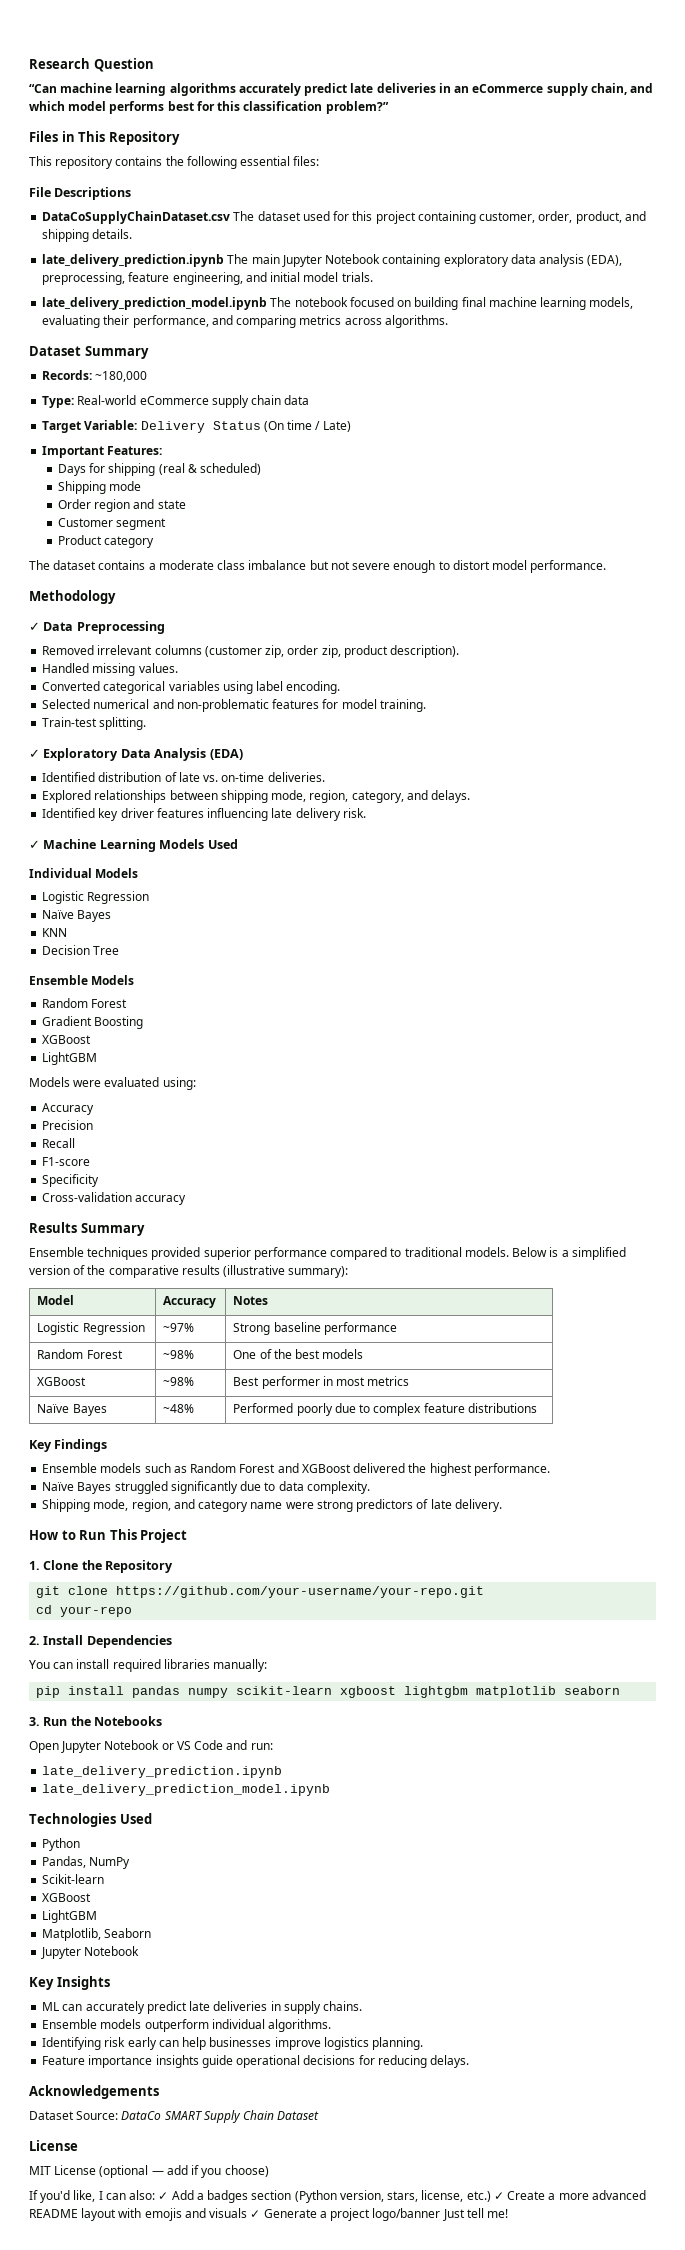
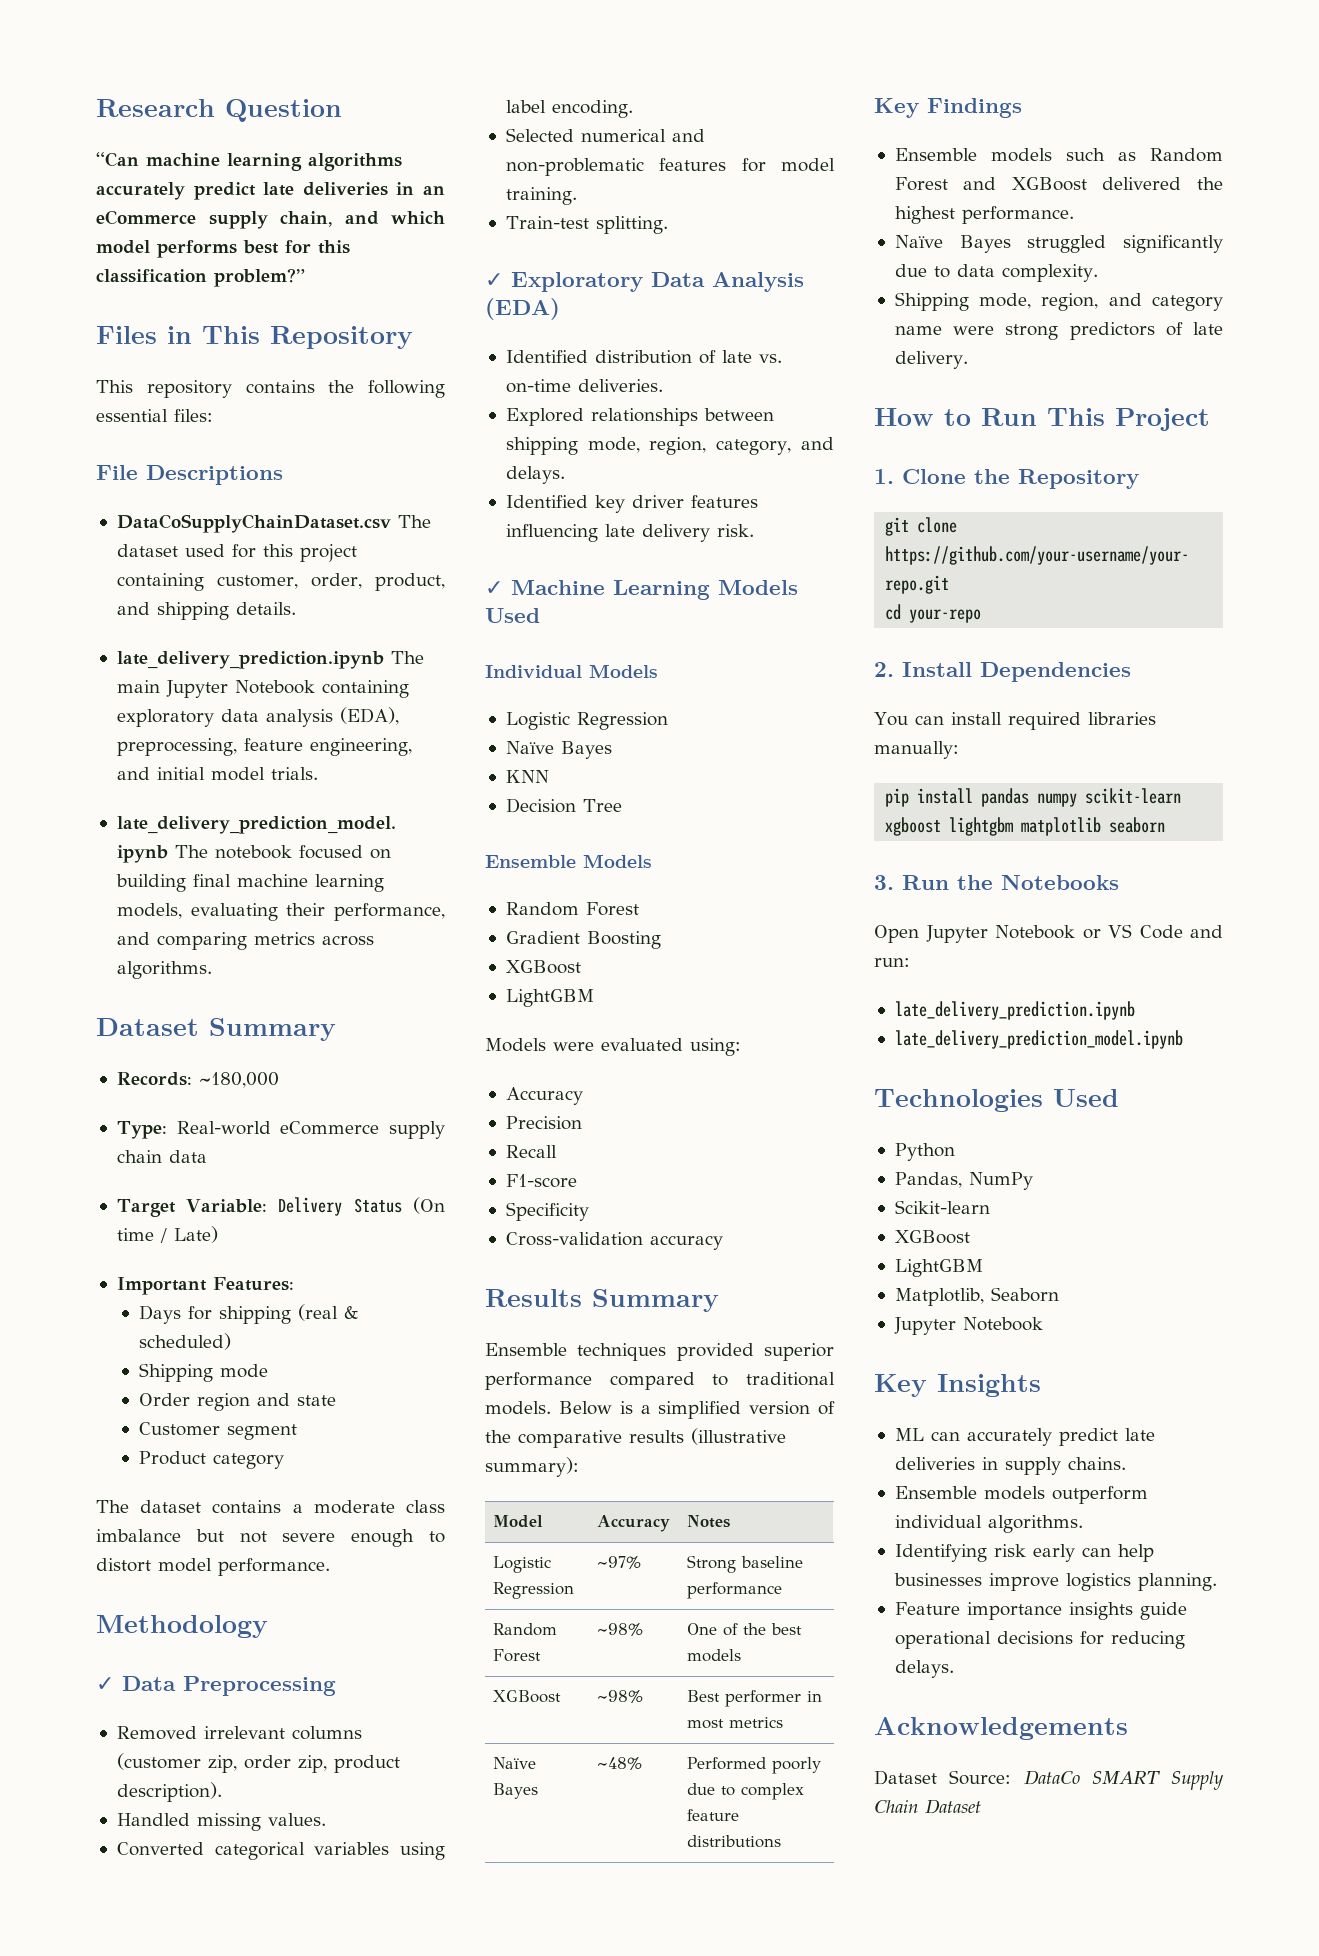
[29,2140,78,2151] [29,2165,269,2178] [29,2190,646,2203] [29,2208,509,2221] // License // MIT License (optional — add if you choose) // If you'd like, I can also: ✓ Add a badges section (Python version, stars, license, etc.) ✓ Create a more advanced README layout with emojis and visuals ✓ Generate a project logo/banner Just tell me! -> (981, 1806) none

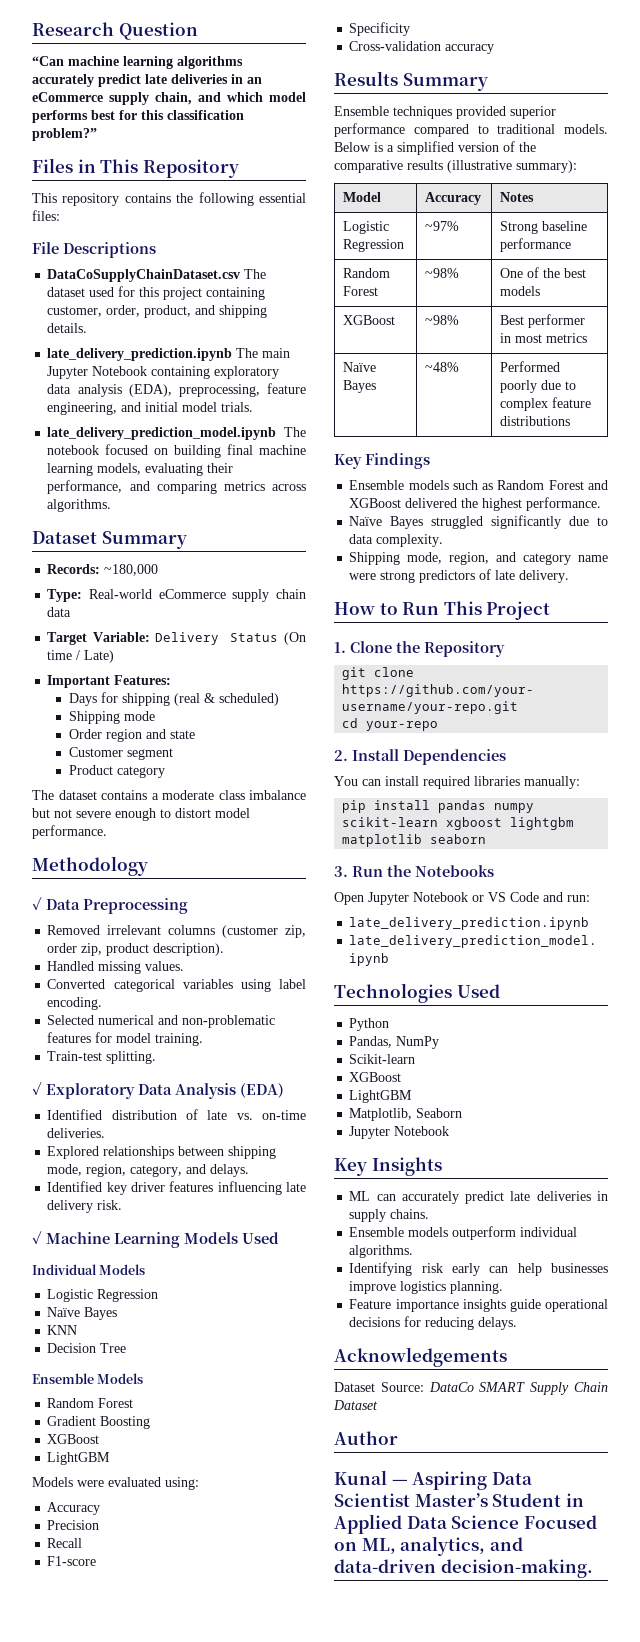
(981, 1806) none -> [334,1431,398,1445] [334,1470,532,1490] [334,1493,584,1507] [334,1514,597,1534] [334,1536,523,1556] [334,1559,593,1578] // Author // Kunal — Aspiring Data Scientist Master’s Student in Applied Data Science Focused on ML, analytics, and data-driven decision-making.

